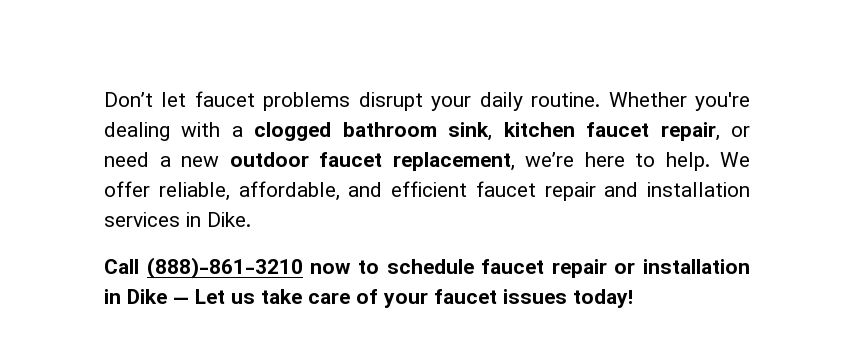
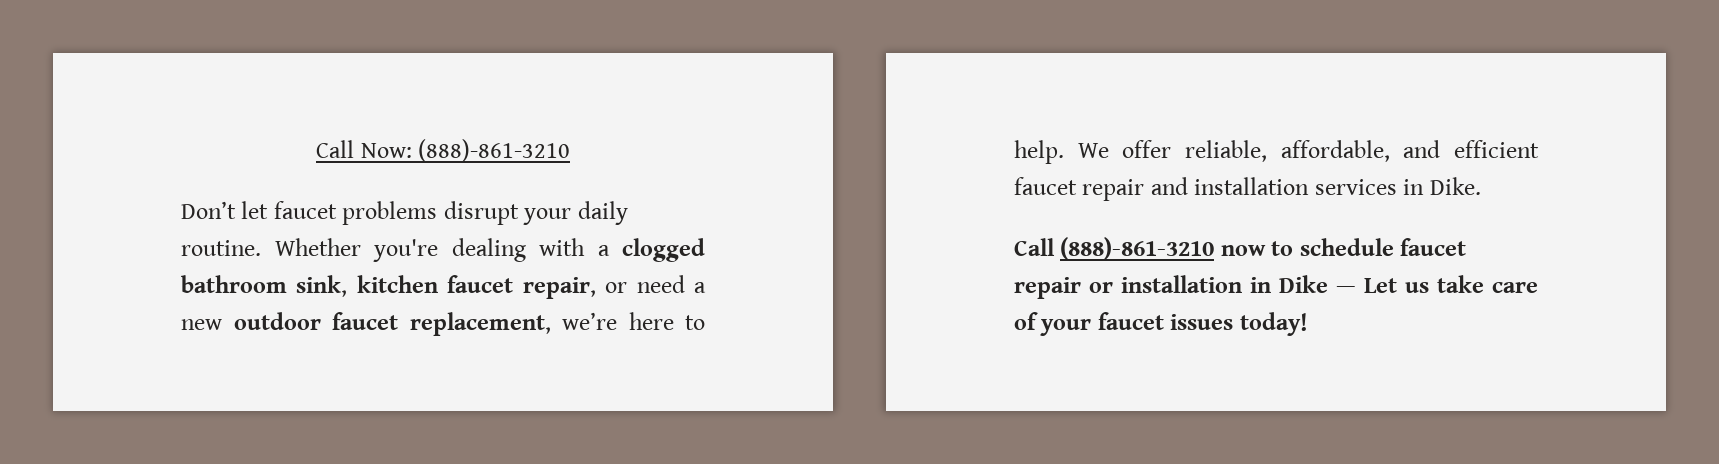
(104, 99) none -> [316,139,570,162] Call Now: (888)-861-3210 //

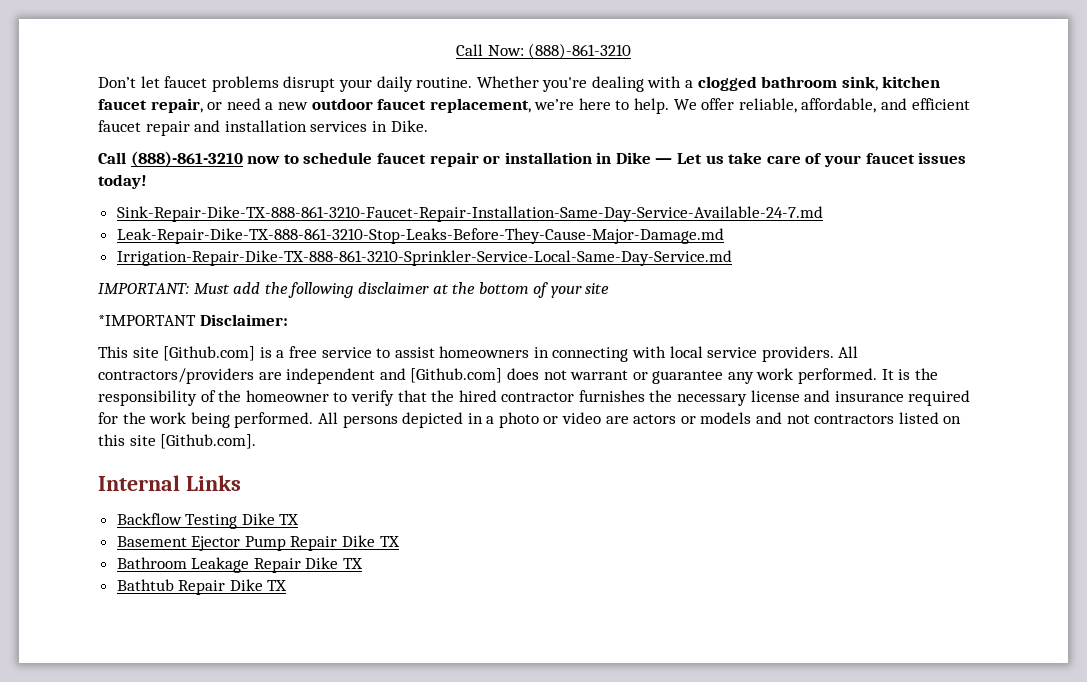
(1308, 324) none -> [116,206,823,222] [116,228,724,244] [116,250,732,266] [98,282,610,298] [98,314,288,326] [98,346,859,362] [98,368,938,384] [98,390,971,406] [98,412,962,428] [98,434,257,449] [98,475,241,491] [116,513,300,529] [116,535,400,551] [116,557,364,573] [116,579,288,595] // Sink-Repair-Dike-TX-888-861-3210-Faucet-Repair-Installation-Same-Day-Service-Available-24-7.md // Leak-Repair-Dike-TX-888-861-3210-Stop-Leaks-Before-They-Cause-Major-Damage.md // Irrigation-Repair-Dike-TX-888-861-3210-Sprinkler-Service-Local-Same-Day-Service.md // IMPORTANT: Must add the following disclaimer at the bottom of your site // *IMPORTANT Disclaimer: // This site [Github.com] is a free service to assist homeowners in connecting with local service providers. All contractors/providers are independent and [Github.com] does not warrant or guarantee any work performed. It is the responsibility of the homeowner to verify that the hired contractor furnishes the necessary license and insurance required for the work being performed. All persons depicted in a photo or video are actors or models and not contractors listed on this site [Github.com]. // Internal Links // Backflow Testing Dike TX // Basement Ejector Pump Repair Dike TX // Bathroom Leakage Repair Dike TX // Bathtub Repair Dike TX

